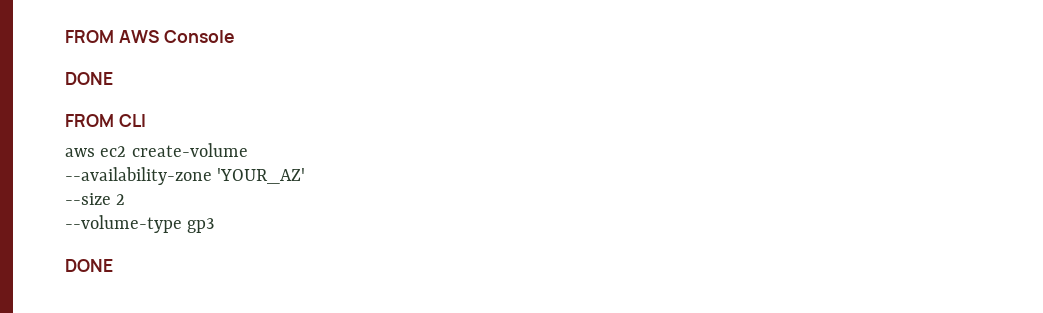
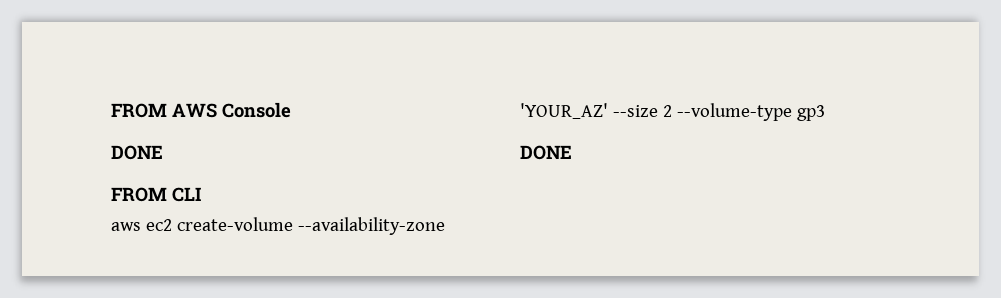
(248, 150) // -> (293, 224) none
(306, 176) // -> (608, 111) none
(126, 199) // -> (672, 111) none

